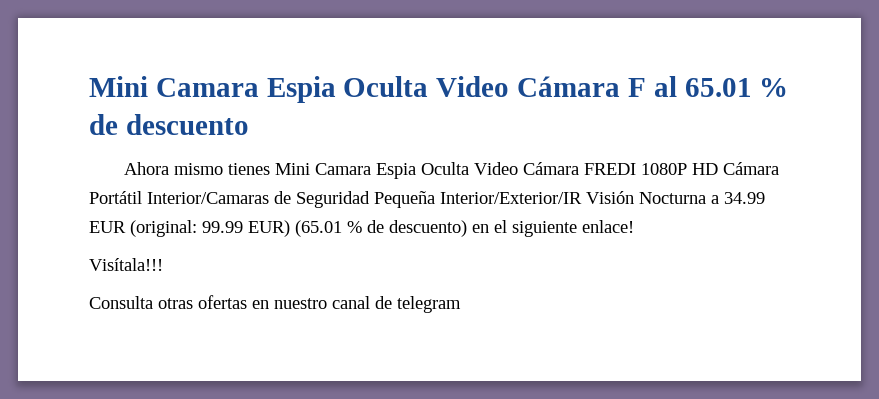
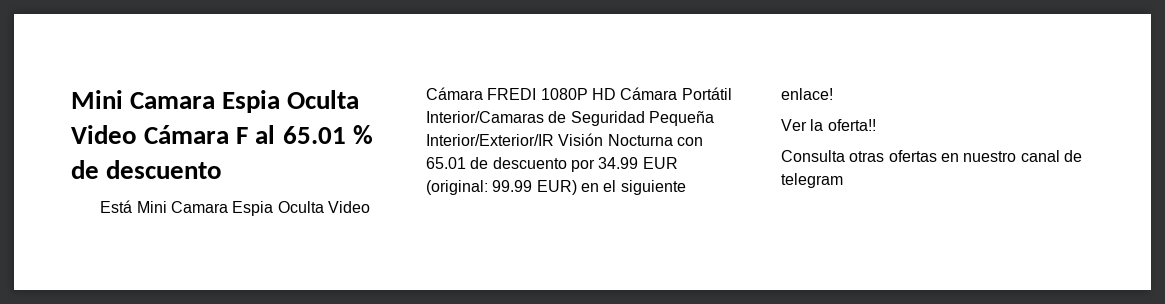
[124,162,271,175] Ahora mismo tienes -> [100,200,133,213] Está
[711,195,719,204] a -> [676,137,703,146] [426,157,595,172] con 65.01 de descuento por
[295,220,467,237] (65.01 % de descuento) -> (577, 187) none
[89,258,163,271] Visítala!!! -> [781,119,876,131] Ver la oferta!!

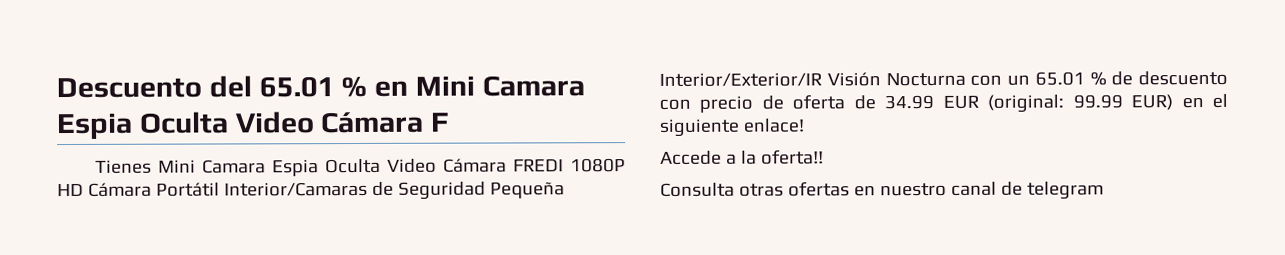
(71, 99) none -> [56,75,409,99] Descuento del 65.01 % en
[255,125,373,144] [71,160,223,179] [100,200,133,213] al 65.01 % de descuento // Está -> [94,159,152,174] // Tienes
[426,157,595,172] 65.01 de descuento por -> [1007,70,1228,86] [659,94,876,113] un 65.01 % de descuento con precio de oferta de
[781,119,807,131] Ver -> [660,150,737,165] Accede a

